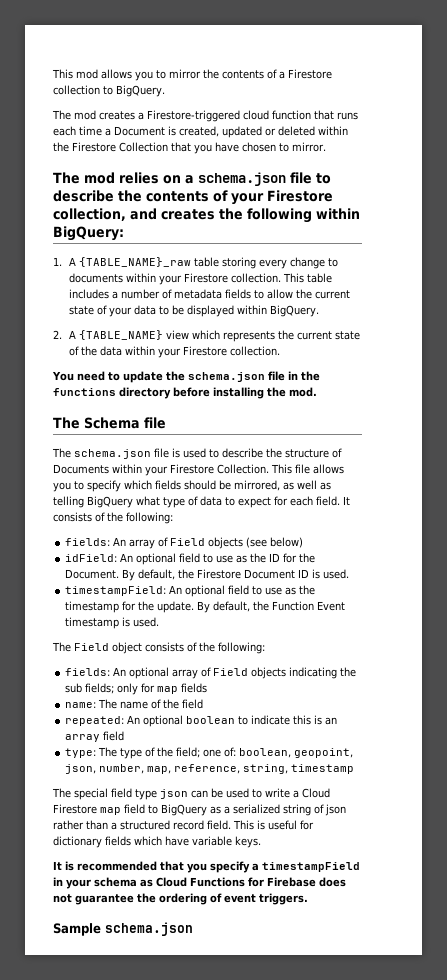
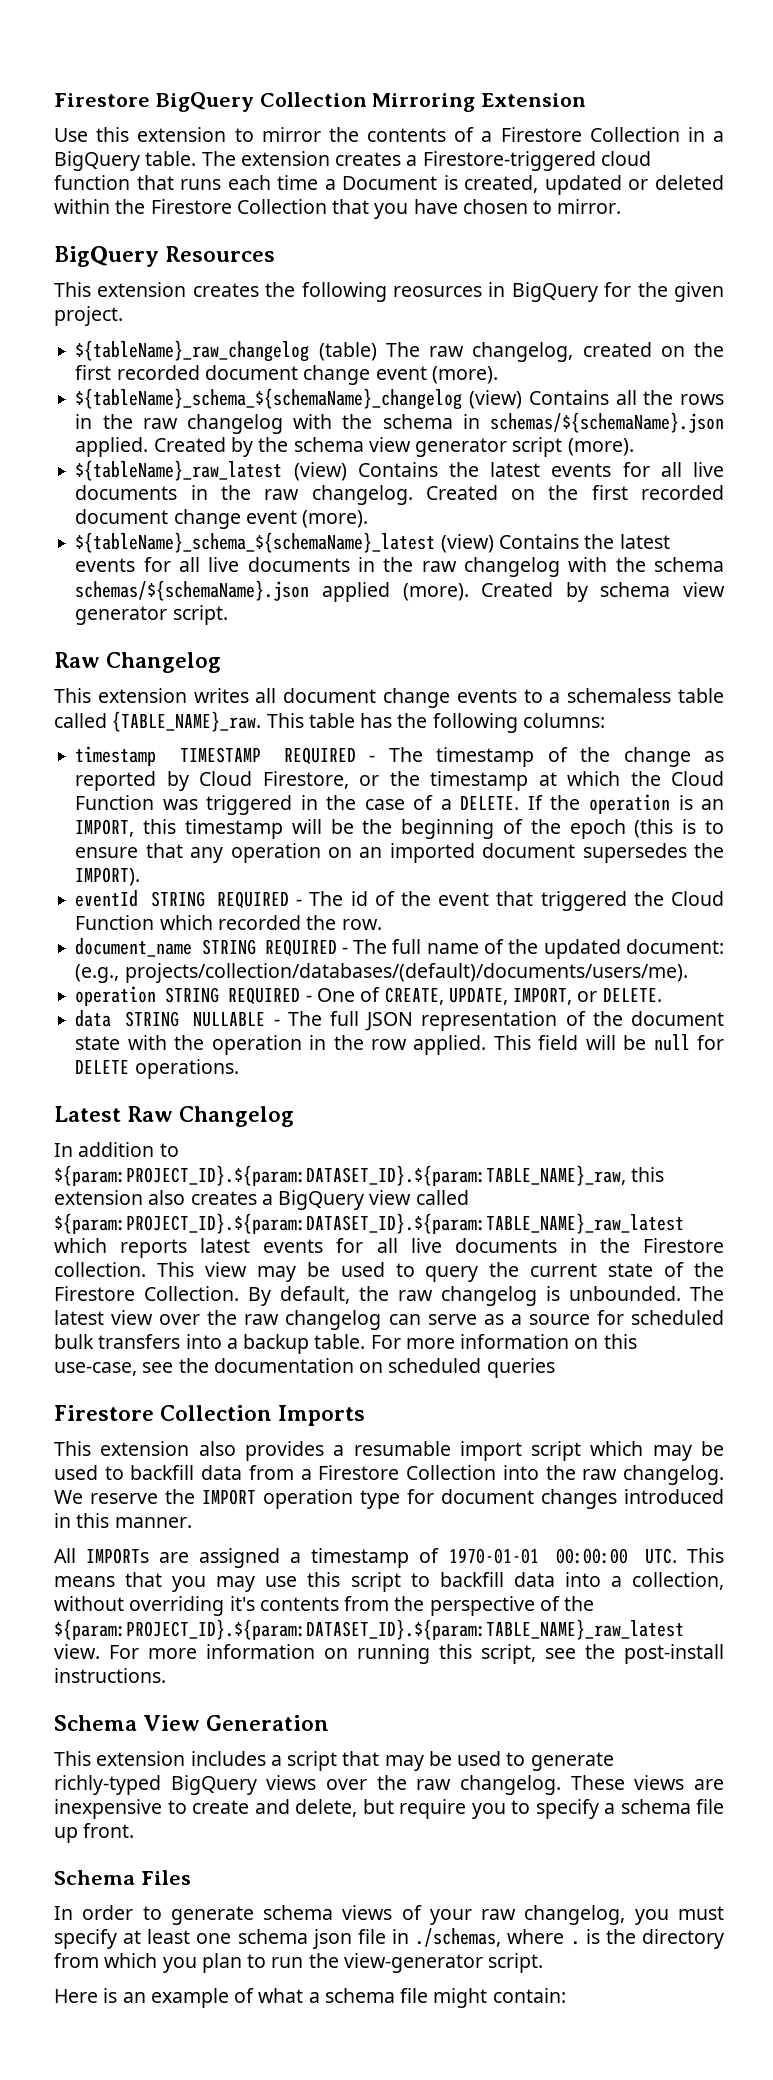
[52,69,153,81] This mod allows you -> [54,92,587,112] [54,127,227,142] Firestore BigQuery Collection Mirroring Extension // Use this extension
[53,85,165,97] [52,110,96,120] collection to BigQuery. // The mod -> [589,127,724,142] [54,151,330,171] Collection in a BigQuery table. The extension
[53,172,331,186] [53,190,333,205] [53,208,360,223] [53,226,124,241] [53,257,338,269] [68,273,332,285] [68,289,350,299] [68,305,319,317] [53,330,275,342] The mod relies on a schema.json file to describe the contents of your Firestore collection, and creates the following within BigQuery: // 1. A {TABLE_NAME}_raw table storing every change to documents within your Firestore collection. This table includes a number of metadata fields to allow the current state of your data to be displayed within BigQuery. // 2. A {TABLE_NAME} view which represents -> [54,246,276,267] [54,282,724,302] [54,306,123,326] [75,340,724,362] [75,365,498,385] [75,388,724,410] [75,412,725,434] [75,437,634,457] [75,460,725,481] [75,485,724,505] [75,509,369,529] [75,532,670,553] [75,557,725,577] [75,580,725,602] [75,605,228,625] [54,652,222,673] [54,688,724,708] [54,711,605,733] [75,746,724,767] [75,771,724,791] [75,794,724,815] [75,819,725,839] [75,843,724,863] [75,867,141,886] [75,890,724,911] [75,915,382,930] [75,938,724,959] [75,963,688,983] [75,986,662,1006] [75,1010,724,1031] [75,1034,724,1055] [75,1059,239,1079] [54,1106,295,1127] [54,1142,179,1157] [54,1165,665,1186] [54,1190,469,1210] [54,1213,684,1234] [54,1238,725,1258] [54,1262,479,1282] BigQuery Resources // This extension creates the following reosurces in BigQuery for the given project. // ${tableName}_raw_changelog (table) The raw changelog, created on the first recorded document change event (more). // ${tableName}_schema_${schemaName}_changelog (view) Contains all the rows in the raw changelog with the schema in schemas/${schemaName}.json applied. Created by the schema view generator script (more). // ${tableName}_raw_latest (view) Contains the latest events for all live documents in the raw changelog. Created on the first recorded document change event (more). // ${tableName}_schema_${schemaName}_latest (view) Contains the latest events for all live documents in the raw changelog with the schema schemas/${schemaName}.json applied (more). Created by schema view generator script. // Raw Changelog // This extension writes all document change events to a schemaless table called {TABLE_NAME}_raw. This table has the following columns: // timestamp TIMESTAMP REQUIRED - The timestamp of the change as reported by Cloud Firestore, or the timestamp at which the Cloud Function was triggered in the case of a DELETE. If the operation is an IMPORT, this timestamp will be the beginning of the epoch (this is to ensure that any operation on an imported document supersedes the IMPORT). // eventId STRING REQUIRED - The id of the event that triggered the Cloud Function which recorded the row. // document_name STRING REQUIRED - The full name of the updated document: (e.g., projects/collection/databases/(default)/documents/users/me). // operation STRING REQUIRED - One of CREATE, UPDATE, IMPORT, or DELETE. // data STRING NULLABLE - The full JSON representation of the document state with the operation in the row applied. This field will be null for DELETE operations. // Latest Raw Changelog // In addition to ${param:PROJECT_ID}.${param:DATASET_ID}.${param:TABLE_NAME}_raw, this extension also creates a BigQuery view called ${param:PROJECT_ID}.${param:DATASET_ID}.${param:TABLE_NAME}_raw_latest which reports latest events for all live documents in the Firestore collection. This view may be used to query
[99,346,280,358] [52,371,320,383] [53,387,317,399] [53,417,166,429] [52,448,342,459] [53,464,344,476] [53,480,331,492] [53,496,350,508] [53,512,173,524] [65,537,304,549] [65,553,316,565] [65,569,350,581] [65,585,316,597] [65,601,346,613] [65,617,160,629] [52,642,265,654] [65,667,357,679] [65,683,208,695] [65,699,204,709] [65,715,338,727] [65,731,125,742] [65,747,354,759] [65,764,355,774] [52,788,330,800] [53,804,346,816] [53,820,314,830] [53,836,261,848] [53,861,360,873] [53,877,346,889] [53,893,308,905] [53,922,193,936] data within your Firestore collection. // You need to update the schema.json file in the functions directory before installing the mod. // The Schema file // The schema.json file is used to describe the structure of Documents within your Firestore Collection. This file allows you to specify which fields should be mirrored, as well as telling BigQuery what type of data to expect for each field. It consists of the following: // fields: An array of Field objects (see below) // idField: An optional field to use as the ID for the Document. By default, the Firestore Document ID is used. // timestampField: An optional field to use as the timestamp for the update. By default, the Function Event timestamp is used. // The Field object consists of the following: // fields: An optional array of Field objects indicating the sub fields; only for map fields // name: The name of the field // repeated: An optional boolean to indicate this is an array field // type: The type of the field; one of: boolean, geopoint, json, number, map, reference, string, timestamp // The special field type json can be used to write a Cloud Firestore map field to BigQuery as a serialized string of json rather than a structured record field. This is useful for dictionary fields which have variable keys. // It is recommended that you specify a timestampField in your schema as Cloud Functions for Firebase does not guarantee the ordering of event triggers. // Sample schema.json -> [54,1286,724,1306] [54,1310,724,1330] [54,1334,637,1354] [54,1358,555,1378] [54,1405,366,1426] [54,1441,724,1461] [54,1465,725,1485] [54,1489,724,1509] [54,1513,192,1528] [54,1548,724,1568] [54,1572,724,1592] [54,1596,595,1616] [54,1619,684,1640] [54,1644,724,1664] [54,1668,166,1683] [54,1715,330,1731] [54,1751,614,1771] [54,1775,724,1795] [54,1799,724,1819] [54,1823,135,1843] [54,1870,191,1885] [54,1905,724,1925] [54,1928,724,1949] [54,1953,544,1973] [54,1988,566,2008] Firestore Collection. By default, the raw changelog is unbounded. The latest view over the raw changelog can serve as a source for scheduled bulk transfers into a backup table. For more information on this use-case, see the documentation on scheduled queries // Firestore Collection Imports // This extension also provides a resumable import script which may be used to backfill data from a Firestore Collection into the raw changelog. We reserve the IMPORT operation type for document changes introduced in this manner. // All IMPORTs are assigned a timestamp of 1970-01-01 00:00:00 UTC. This means that you may use this script to backfill data into a collection, without overriding it's contents from the perspective of the ${param:PROJECT_ID}.${param:DATASET_ID}.${param:TABLE_NAME}_raw_latest view. For more information on running this script, see the post-install instructions. // Schema View Generation // This extension includes a script that may be used to generate richly-typed BigQuery views over the raw changelog. These views are inexpensive to create and delete, but require you to specify a schema file up front. // Schema Files // In order to generate schema views of your raw changelog, you must specify at least one schema json file in ./schemas, where . is the directory from which you plan to run the view-generator script. // Here is an example of what a schema file might contain:

